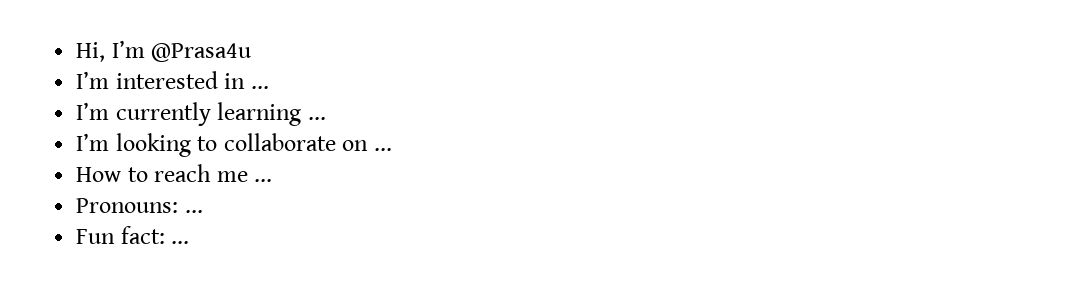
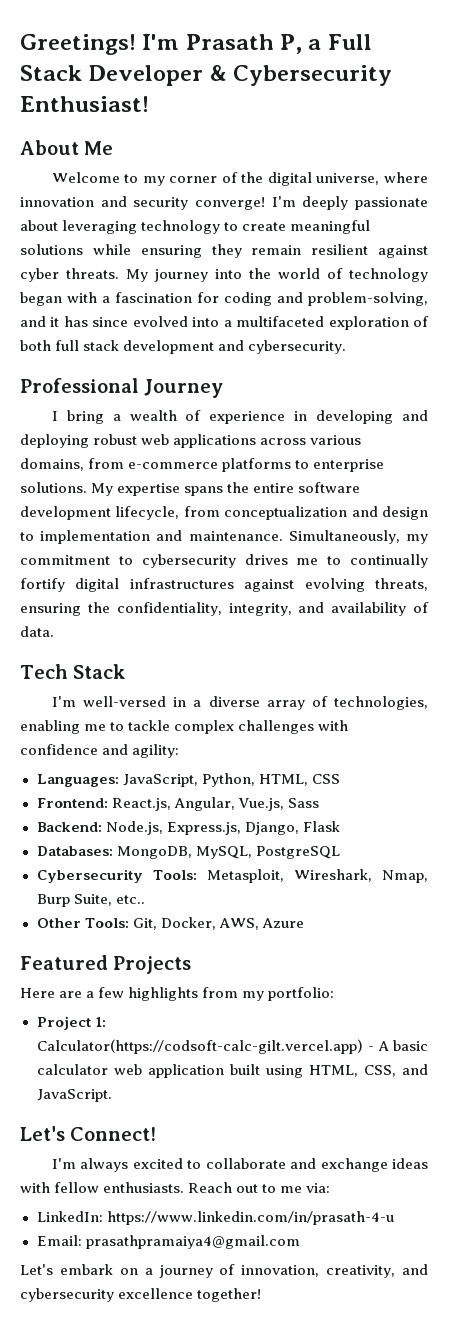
[76,40,252,62] [76,71,269,89] [76,102,326,126] [76,133,392,157] [76,164,273,182] [76,198,203,213] [76,226,190,244] Hi, I’m @Prasa4u // I’m interested in ... // I’m currently learning ... // I’m looking to collaborate on ... // How to reach me ... // Pronouns: ... // Fun fact: ... -> [20,34,372,55] [20,65,393,86] [20,96,149,112] [20,140,114,155] [51,172,429,186] [20,196,428,210] [20,220,371,234] [20,244,429,258] [20,268,428,282] [20,292,428,306] [20,316,430,330] [20,340,347,354] [20,378,224,398] [51,410,429,424] [20,434,362,448] [20,458,385,472] [20,482,361,496] [20,506,428,520] [20,530,428,544] [20,554,428,568] [20,578,428,592] [20,602,429,616] [20,626,54,637] [20,664,126,679] [51,696,428,710] [20,720,349,734] [20,744,180,758] [36,773,340,787] [36,797,319,811] [36,821,340,835] [36,846,340,859] [36,869,428,883] [36,894,145,907] [36,917,304,930] [20,955,192,974] [20,987,335,1001] [36,1016,106,1030] [36,1039,428,1054] [36,1064,428,1078] [36,1089,112,1102] [20,1126,157,1141] [51,1158,428,1172] [20,1182,331,1193] [36,1211,394,1225] [36,1235,300,1249] [20,1264,428,1278] [20,1288,262,1302] Greetings! I'm Prasath P, a Full Stack Developer & Cybersecurity Enthusiast! // About Me // Welcome to my corner of the digital universe, where innovation and security converge! I'm deeply passionate about leveraging technology to create meaningful solutions while ensuring they remain resilient against cyber threats. My journey into the world of technology began with a fascination for coding and problem-solving, and it has since evolved into a multifaceted exploration of both full stack development and cybersecurity. // Professional Journey // I bring a wealth of experience in developing and deploying robust web applications across various domains, from e-commerce platforms to enterprise solutions. My expertise spans the entire software development lifecycle, from conceptualization and design to implementation and maintenance. Simultaneously, my commitment to cybersecurity drives me to continually fortify digital infrastructures against evolving threats, ensuring the confidentiality, integrity, and availability of data. // Tech Stack // I'm well-versed in a diverse array of technologies, enabling me to tackle complex challenges with confidence and agility: // Languages: JavaScript, Python, HTML, CSS // Frontend: React.js, Angular, Vue.js, Sass // Backend: Node.js, Express.js, Django, Flask // Databases: MongoDB, MySQL, PostgreSQL // Cybersecurity Tools: Metasploit, Wireshark, Nmap, Burp Suite, etc.. // Other Tools: Git, Docker, AWS, Azure // Featured Projects // Here are a few highlights from my portfolio: // Project 1: Calculator(https://codsoft-calc-gilt.vercel.app) - A basic calculator web application built using HTML, CSS, and JavaScript. // Let's Connect! // I'm always excited to collaborate and exchange ideas with fellow enthusiasts. Reach out to me via: // LinkedIn: https://www.linkedin.com/in/prasath-4-u // Email: prasathpramaiya4@gmail.com // Let's embark on a journey of innovation, creativity, and cybersecurity excellence together!

